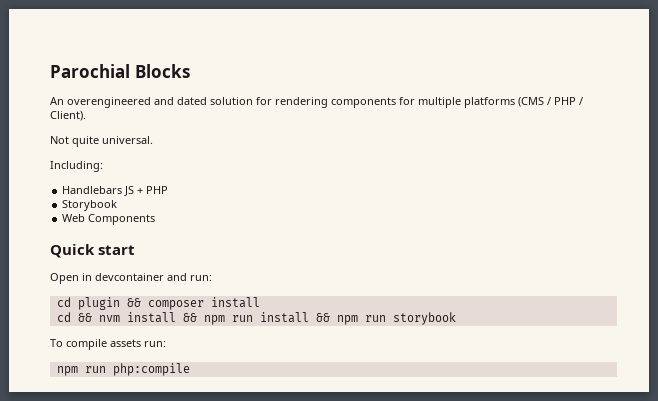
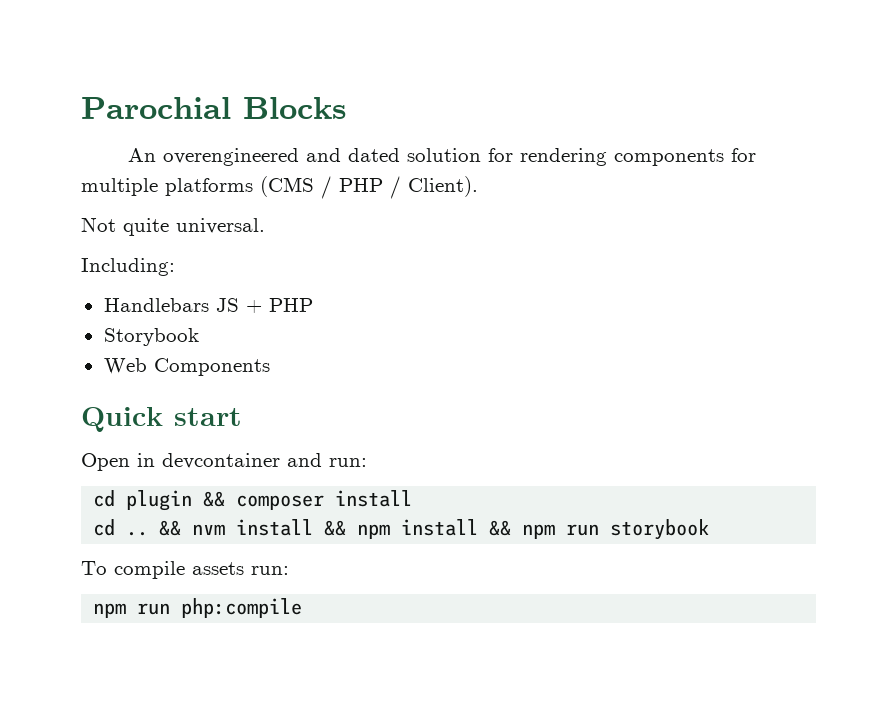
(71, 317) none -> [126,532,149,536] ..
[231,315,253,322] run -> (391, 531) none

